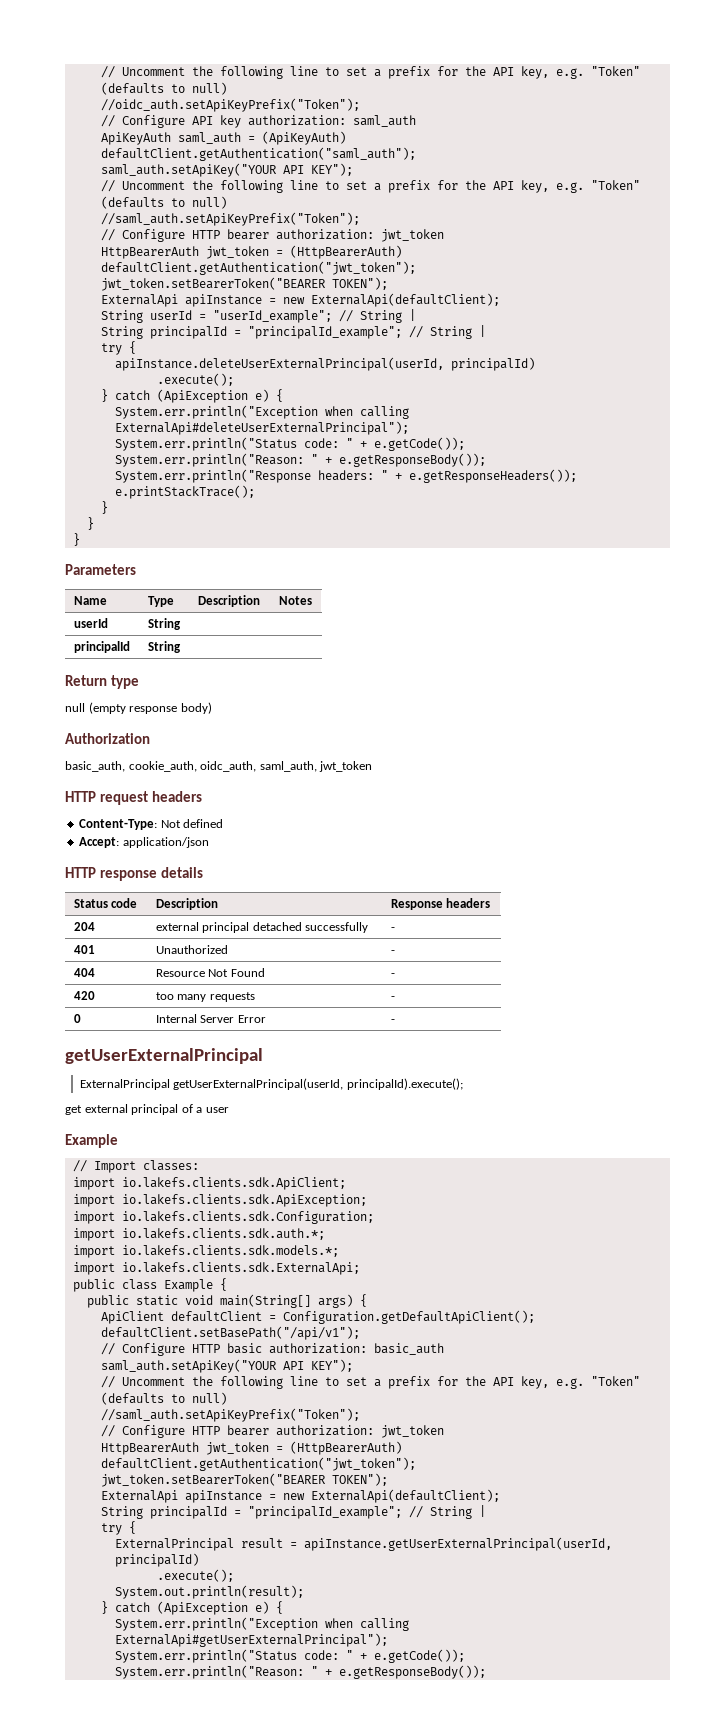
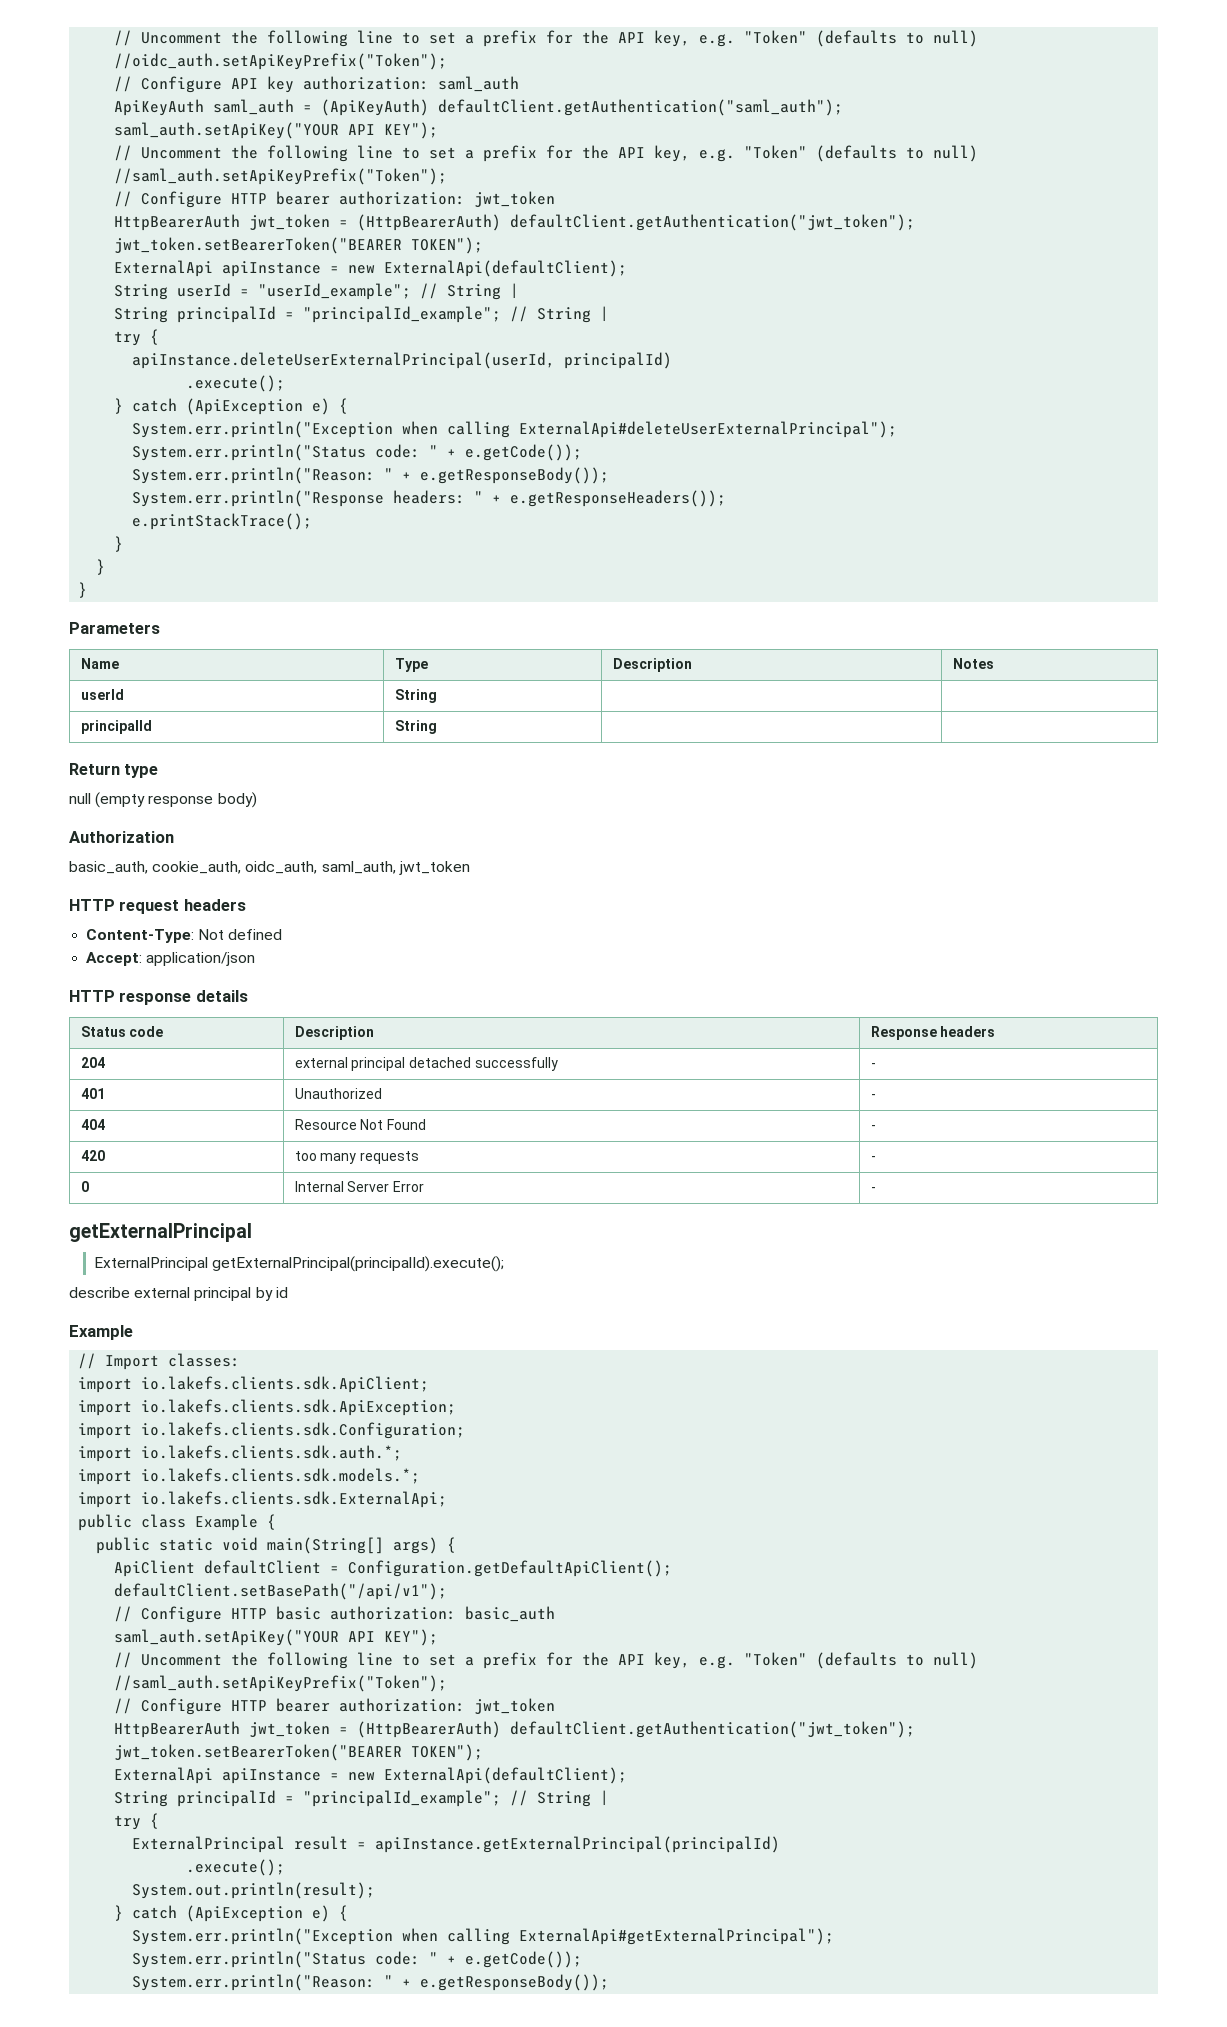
[65,1048,263,1064] [79,1078,463,1090] [65,1104,229,1115] getUserExternalPrincipal // ExternalPrincipal getUserExternalPrincipal(userId, principalId).execute(); // get external principal of a user -> [69,1223,252,1242] [94,1256,505,1272] [69,1287,288,1301] getExternalPrincipal // ExternalPrincipal getExternalPrincipal(principalId).execute(); // describe external principal by id
[303,1537,612,1551] [114,1553,199,1567] apiInstance.getUserExternalPrincipal(userId, principalId) -> [375,1836,781,1853] apiInstance.getExternalPrincipal(principalId)
[114,1633,388,1647] ExternalApi#getUserExternalPrincipal"); -> [519,1928,835,1945] ExternalApi#getExternalPrincipal");

